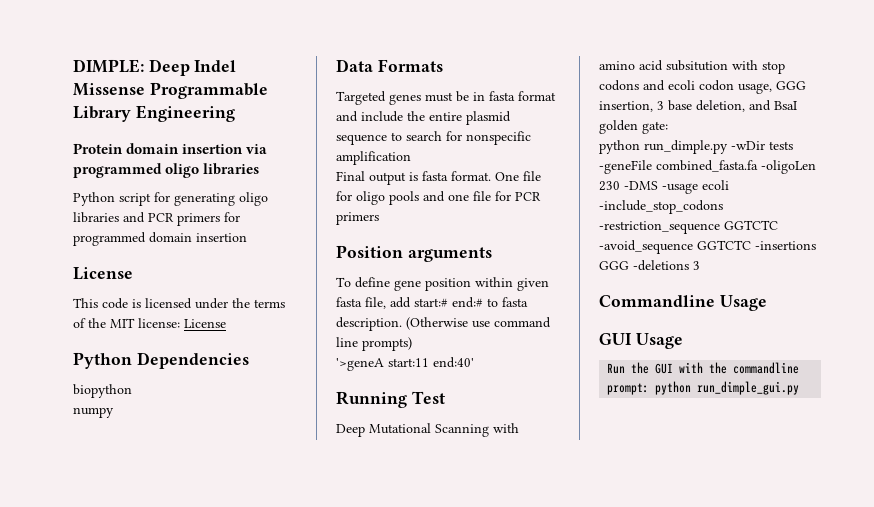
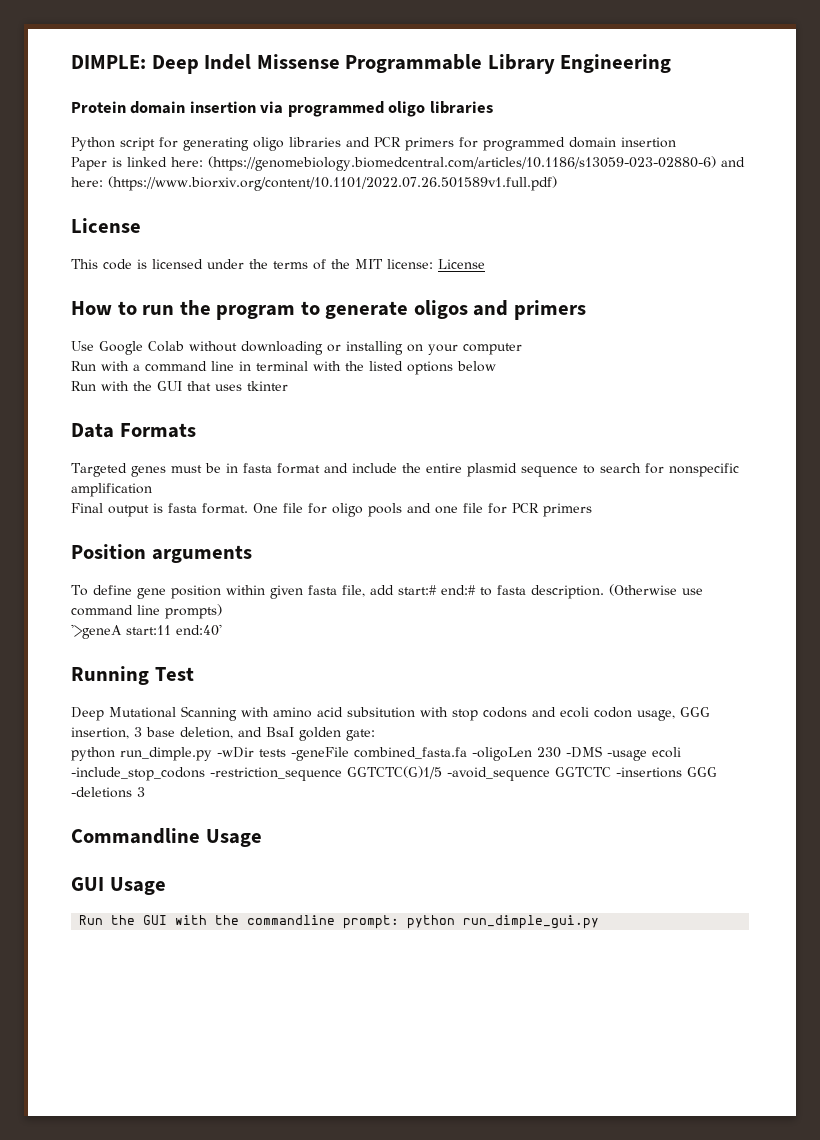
(247, 237) none -> [71,156,745,171] [71,176,557,191] // Paper is linked here: (https://genomebiology.biomedcentral.com/articles/10.1186/s13059-023-02880-6) and here: (https://www.biorxiv.org/content/10.1101/2022.07.26.501589v1.full.pdf)
[73,352,249,369] [73,384,132,398] [73,407,114,418] Python Dependencies // biopython // numpy -> [71,300,586,320] [71,341,522,355] [71,361,496,375] [71,381,288,391] How to run the program to generate oligos and primers // Use Google Colab without downloading or installing on your computer // Run with a command line in terminal with the listed options below // Run with the GUI that uses tkinter
[724,220,778,230] GGTCTC -> [347,766,442,779] GGTCTC(G)1/5

